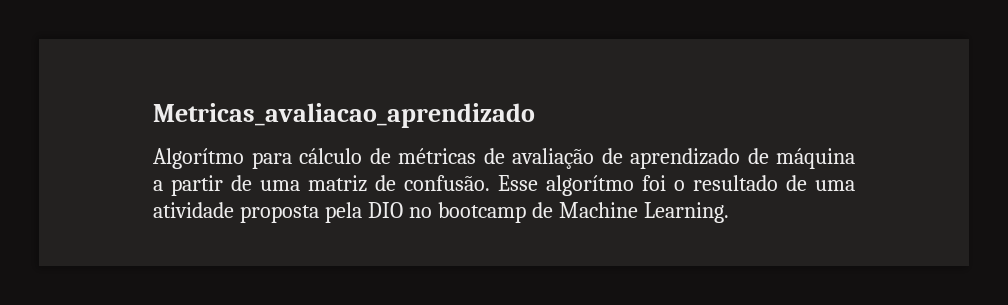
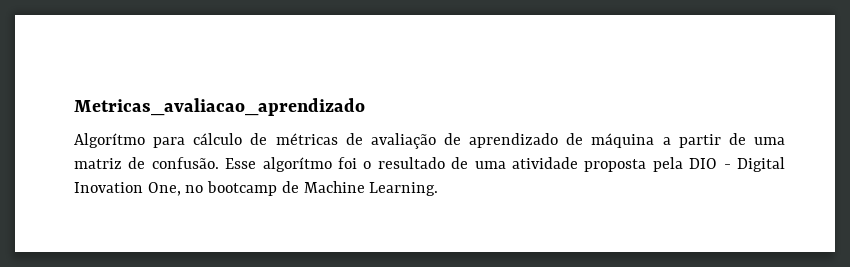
(403, 210) none -> [723,157,785,172] [74,182,181,196] - Digital Inovation One,

